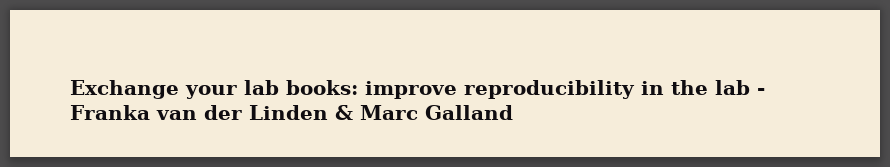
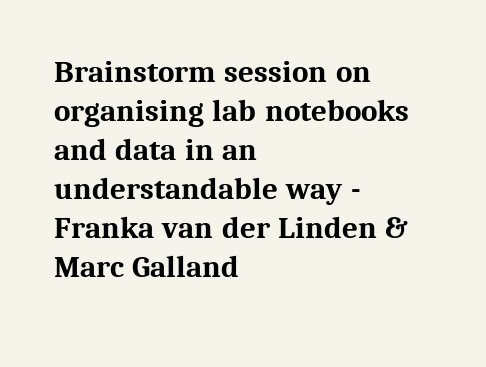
[70,80,750,99] Exchange your lab books: improve reproducibility in the lab -> [54,61,371,82] [54,99,409,127] [54,138,258,160] [54,177,344,205] Brainstorm session on organising lab notebooks and data in an understandable way

